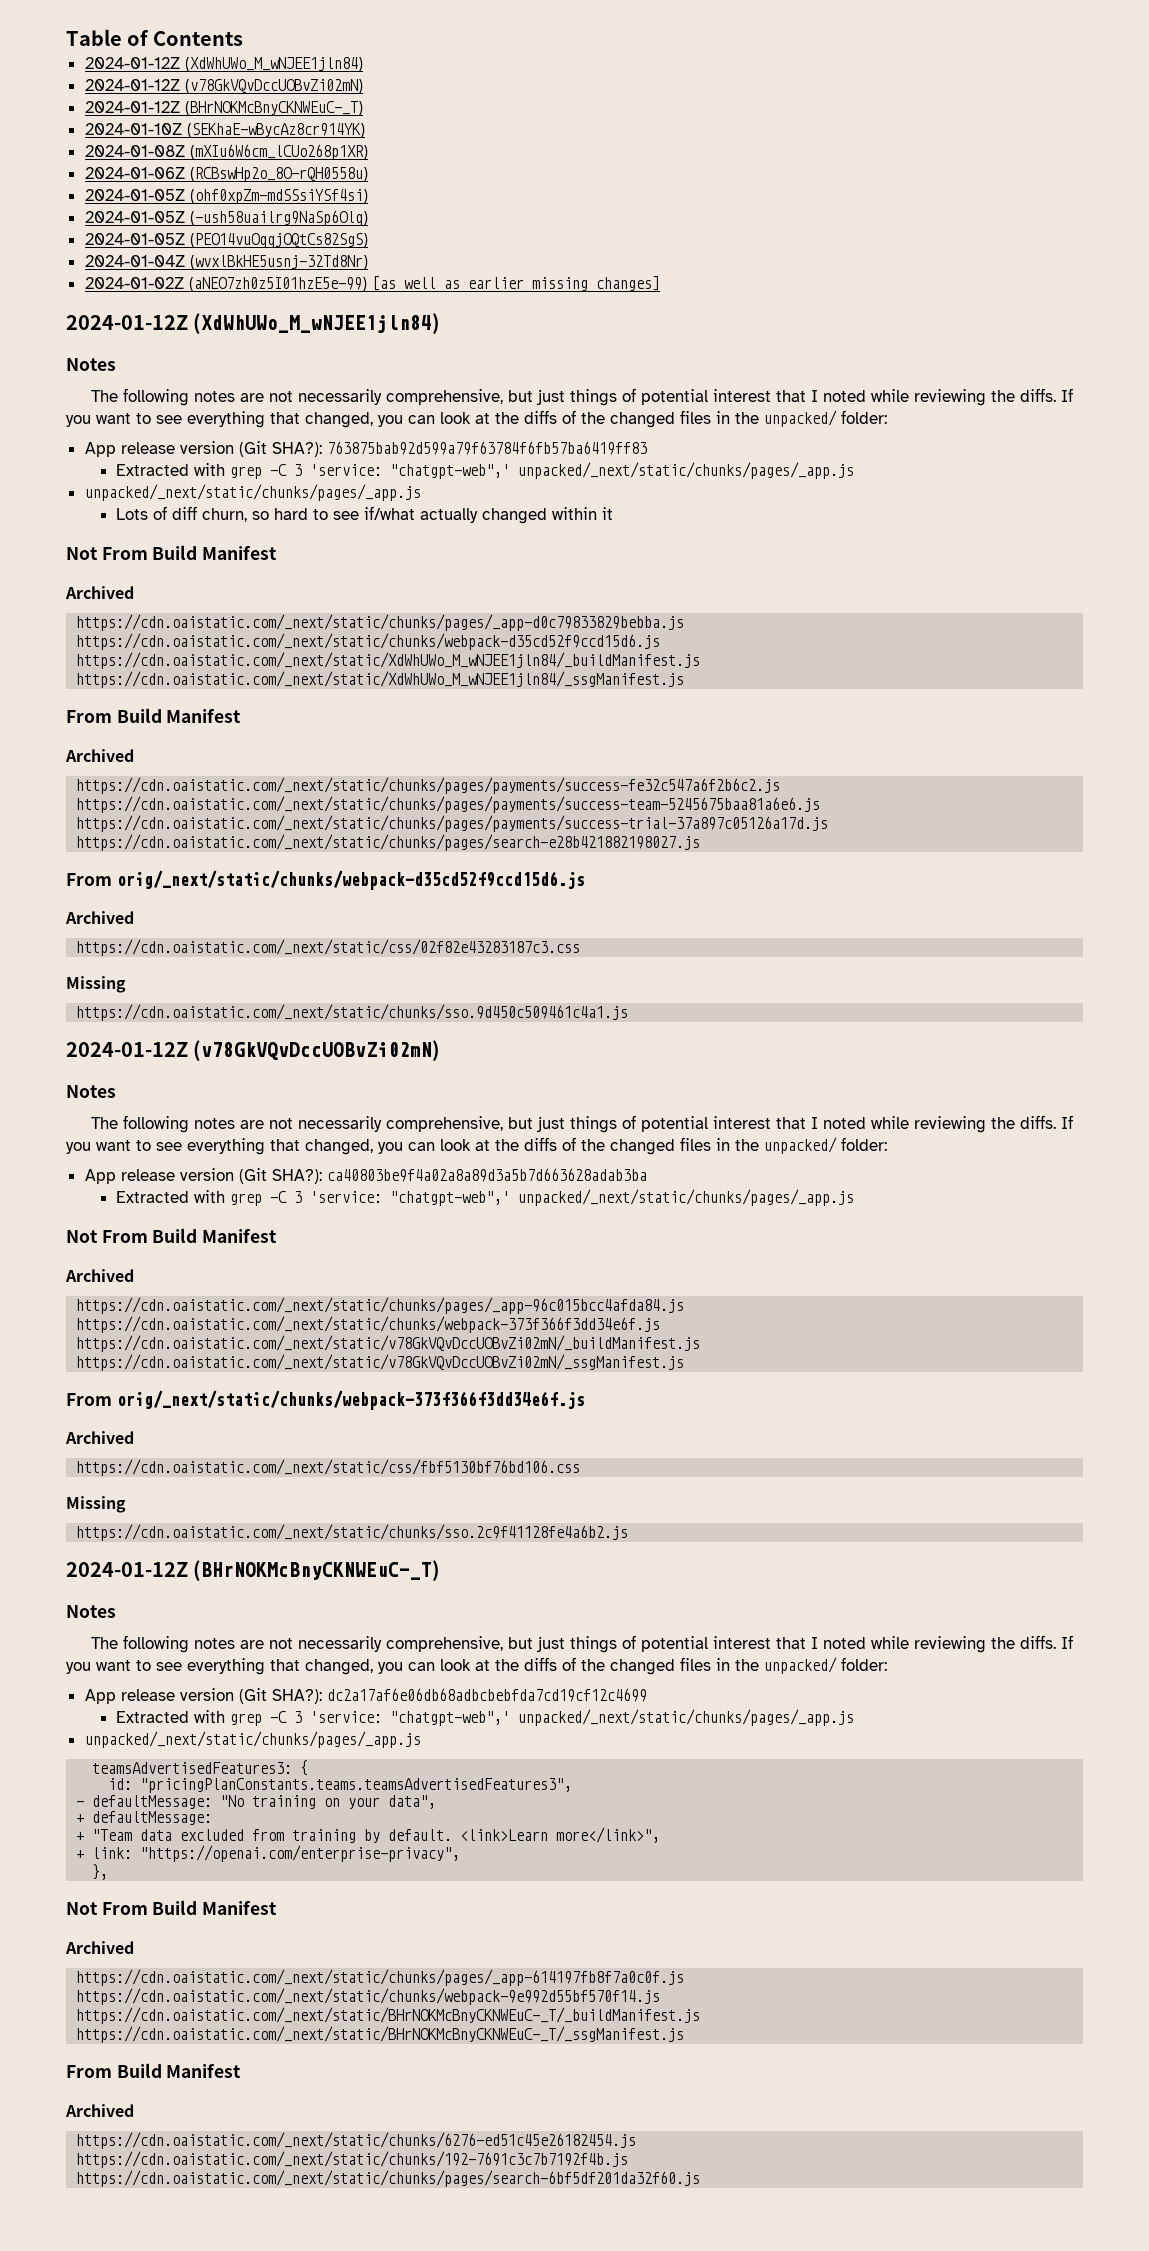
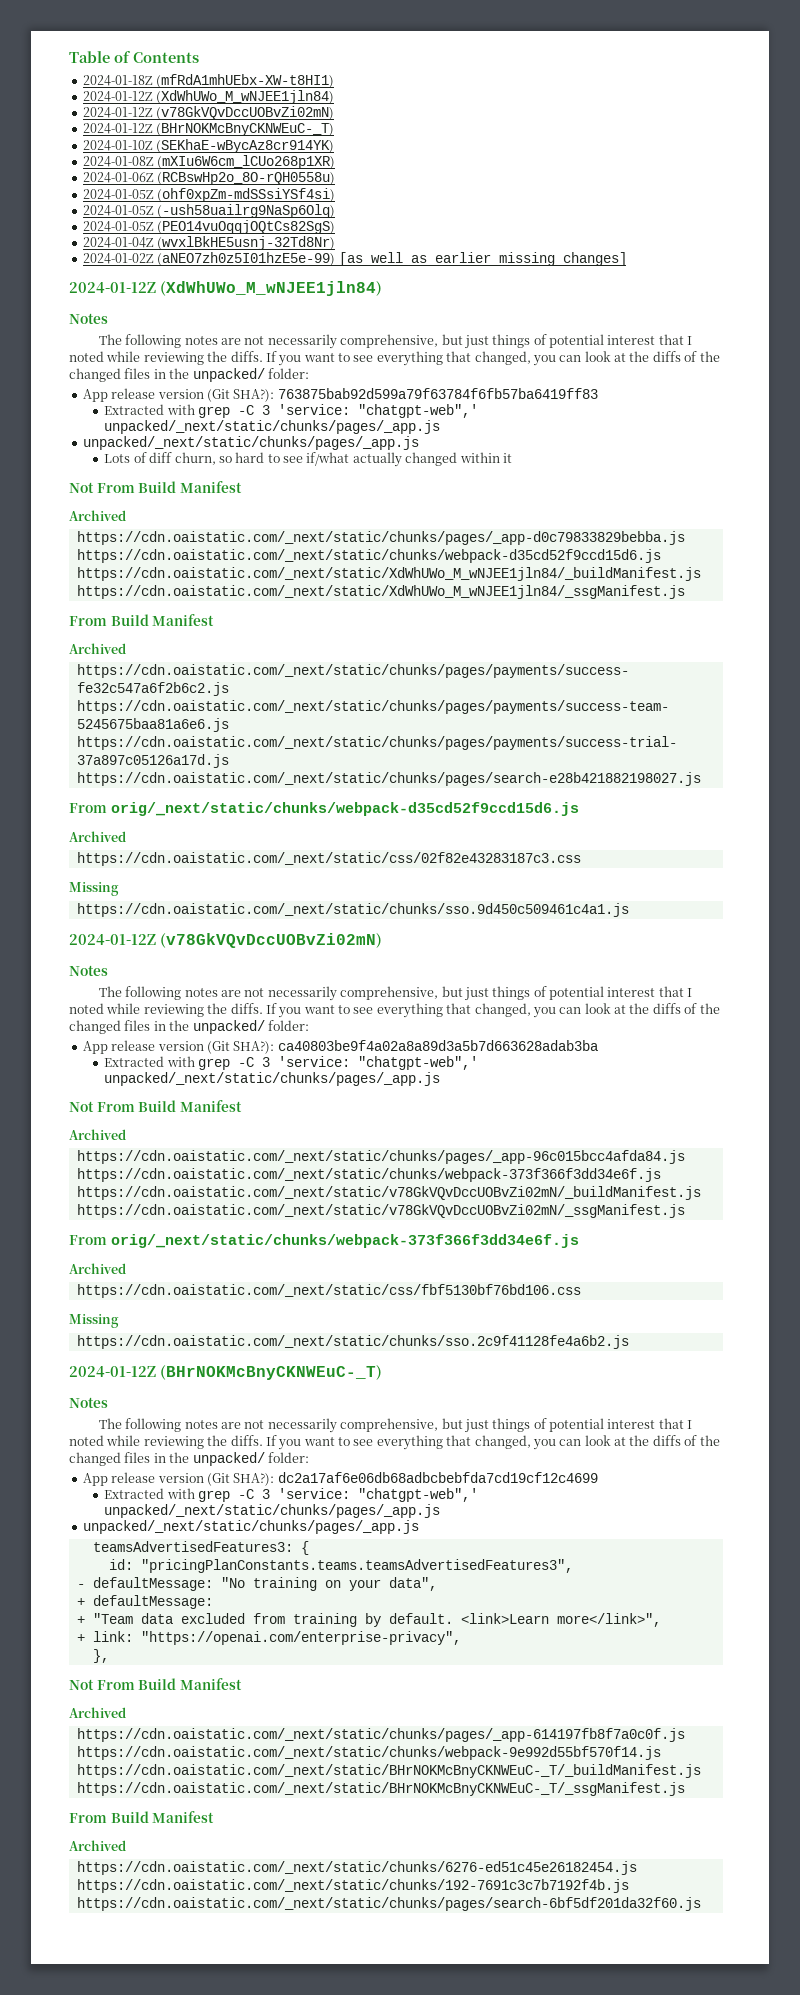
(243, 38) none -> [82,74,335,88] // 2024-01-18Z (mfRdA1mhUEbx-XW-t8HI1)

